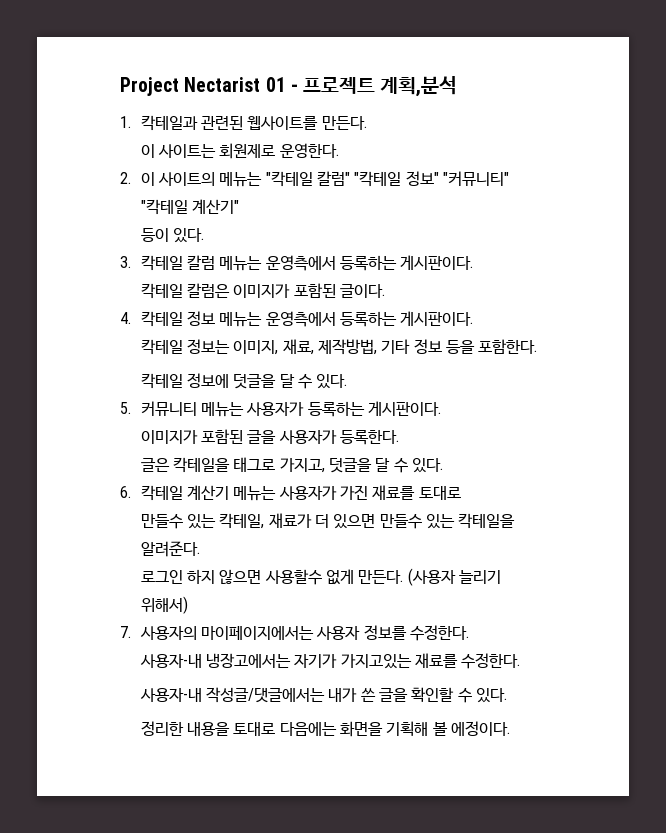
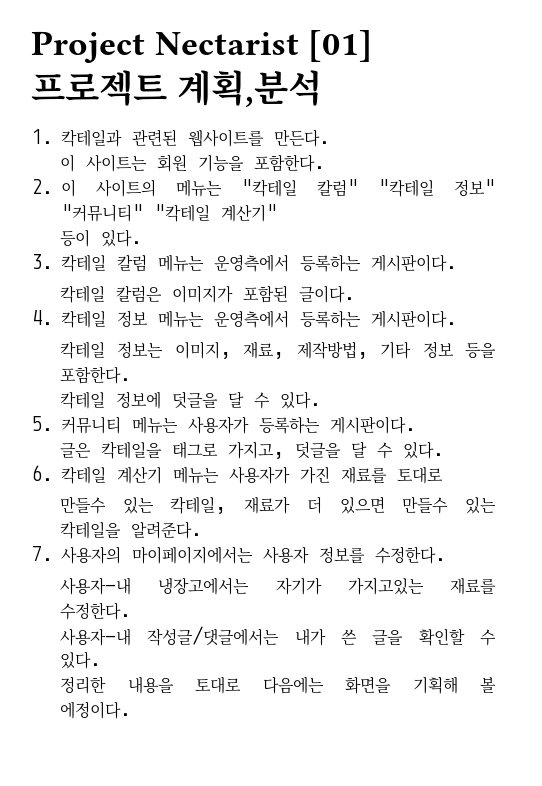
[265,77,298,92] 01 - -> [308,30,373,62] [01]
[219,143,339,159] 회원제로 운영한다. -> [157,154,326,172] 회원 기능을 포함한다.
[140,429,400,445] // 이미지가 포함된 글을 사용자가 등록한다. -> (416, 425) none
[140,568,502,586] [140,596,188,614] // 로그인 하지 않으면 사용할수 없게 만든다. (사용자 늘리기 위해서) -> (203, 530) none

